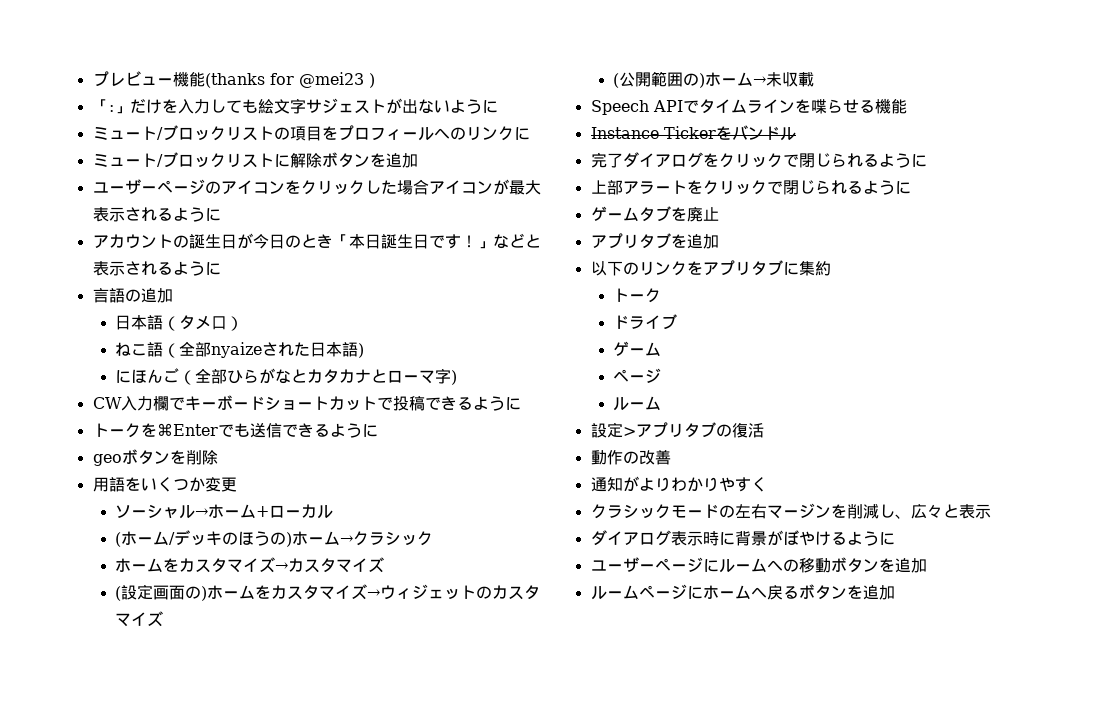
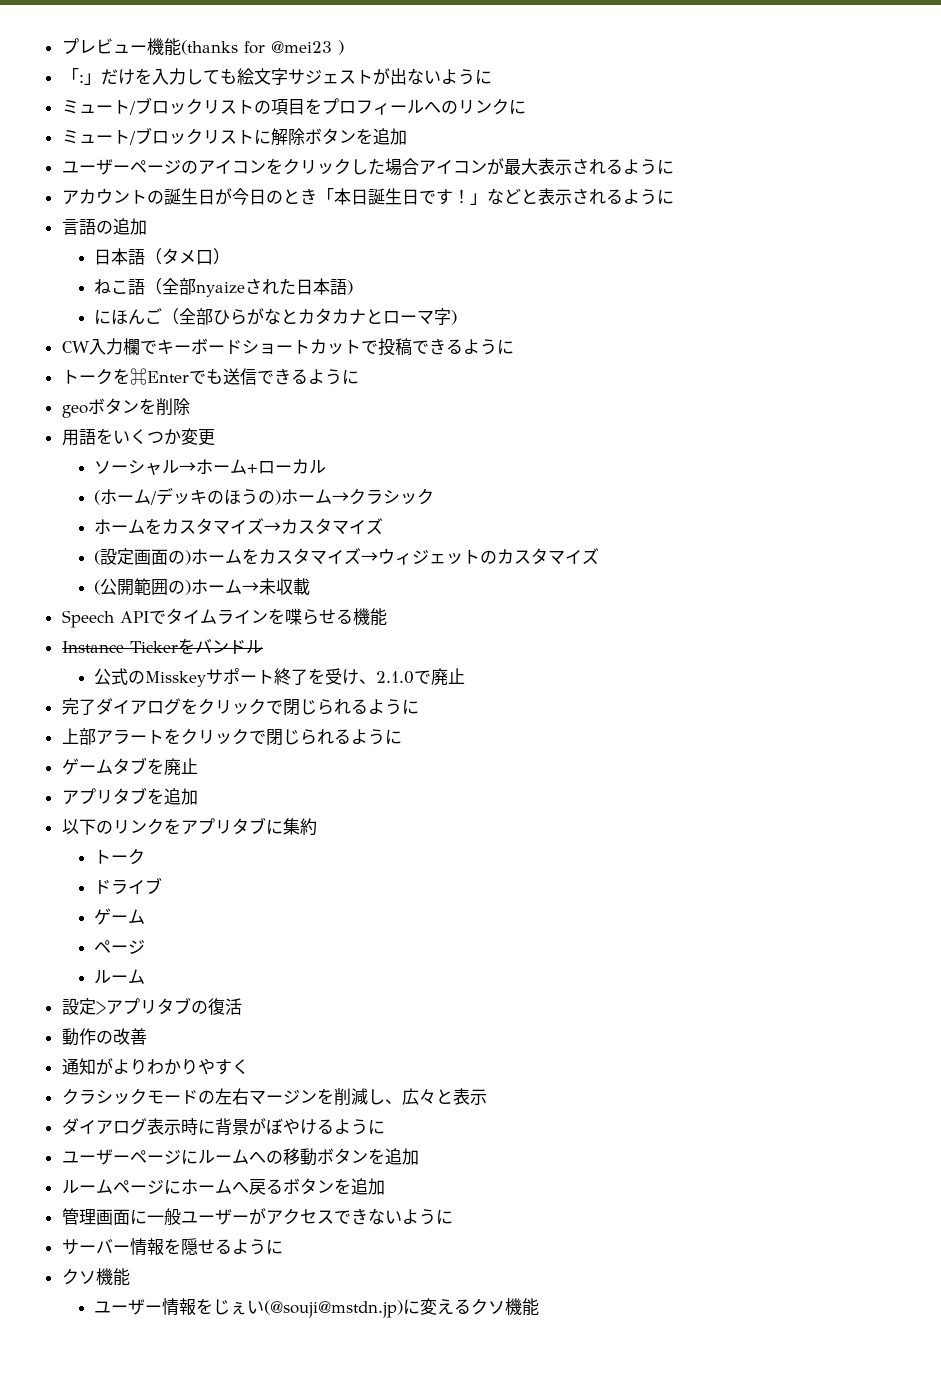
(796, 134) none -> [93,668,465,687] // 公式のMisskeyサポート終了を受け、2.1.0で廃止
(895, 592) none -> [61,1208,453,1225] [61,1238,283,1256] [61,1268,130,1286] [93,1298,539,1318] // 管理画面に一般ユーザーがアクセスできないように // サーバー情報を隠せるように // クソ機能 // ユーザー情報をじぇい(@souji@mstdn.jp)に変えるクソ機能

